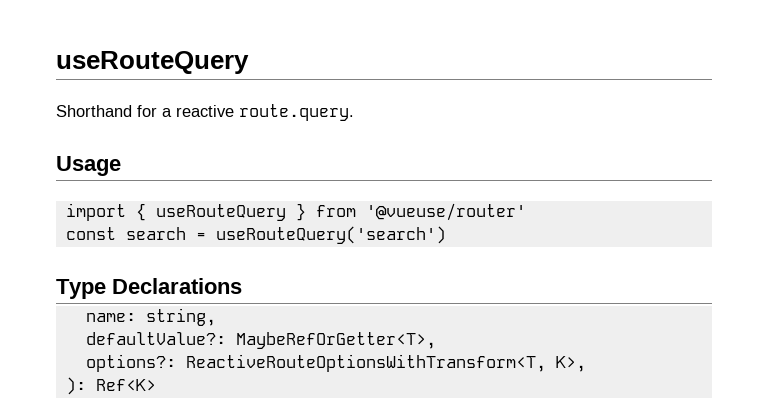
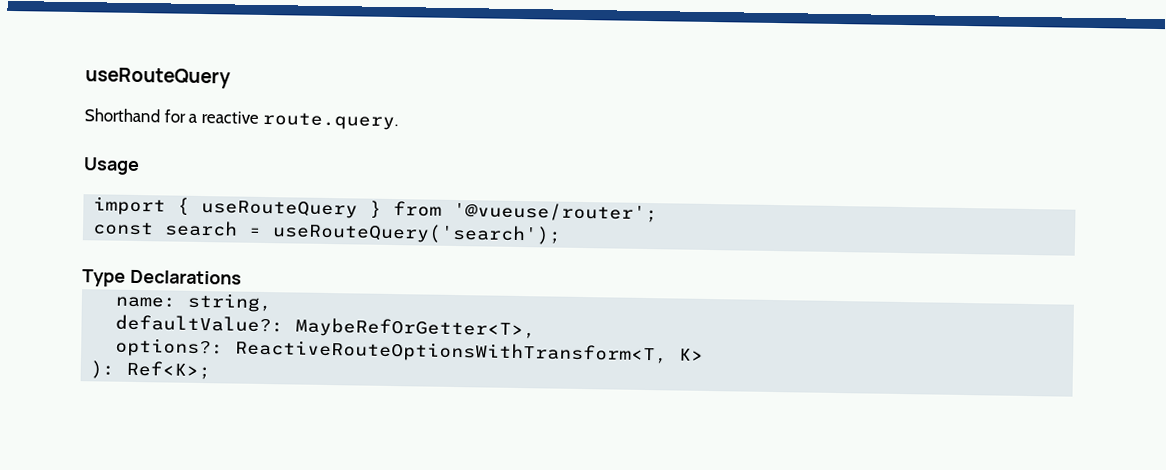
[365,203,526,221] '@vueuse/router' -> [453,201,659,223] '@vueuse/router';
[215,226,446,244] useRouteQuery('search') -> [272,222,563,245] useRouteQuery('search');
[555,356,586,372] K>, -> [679,348,705,361] K>
[95,379,156,391] Ref<K> -> [126,360,212,380] Ref<K>;

